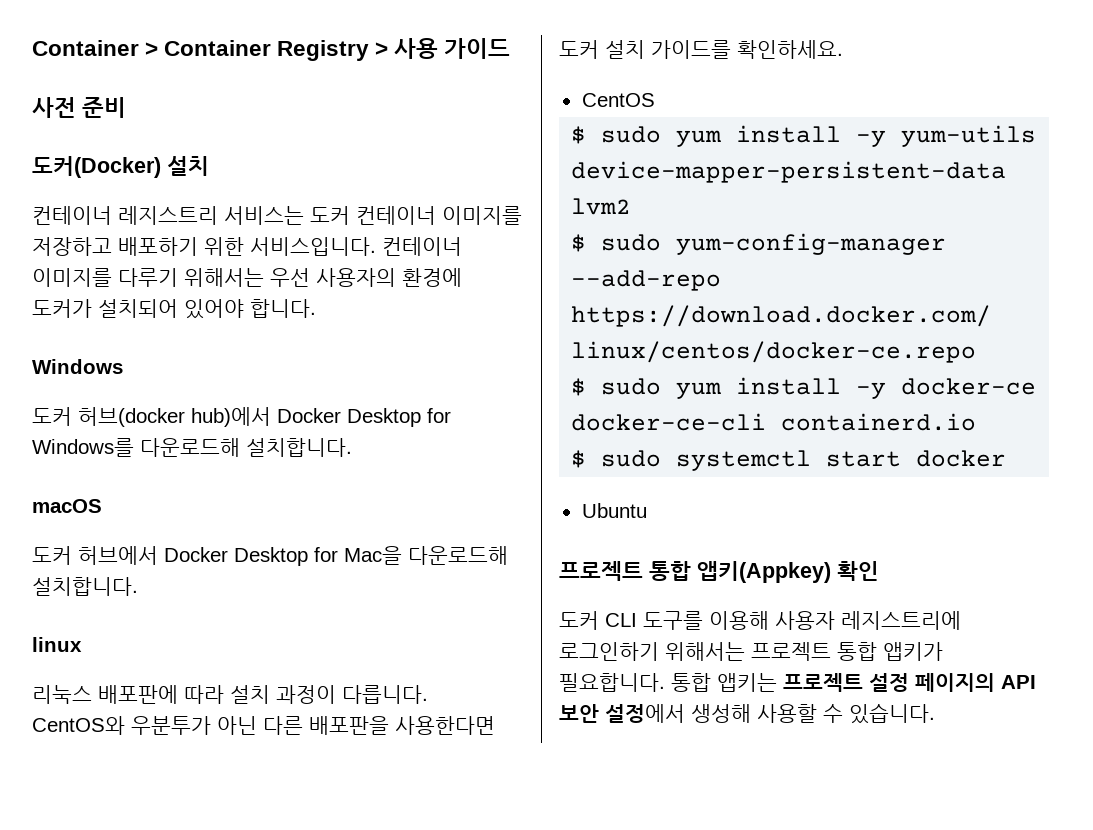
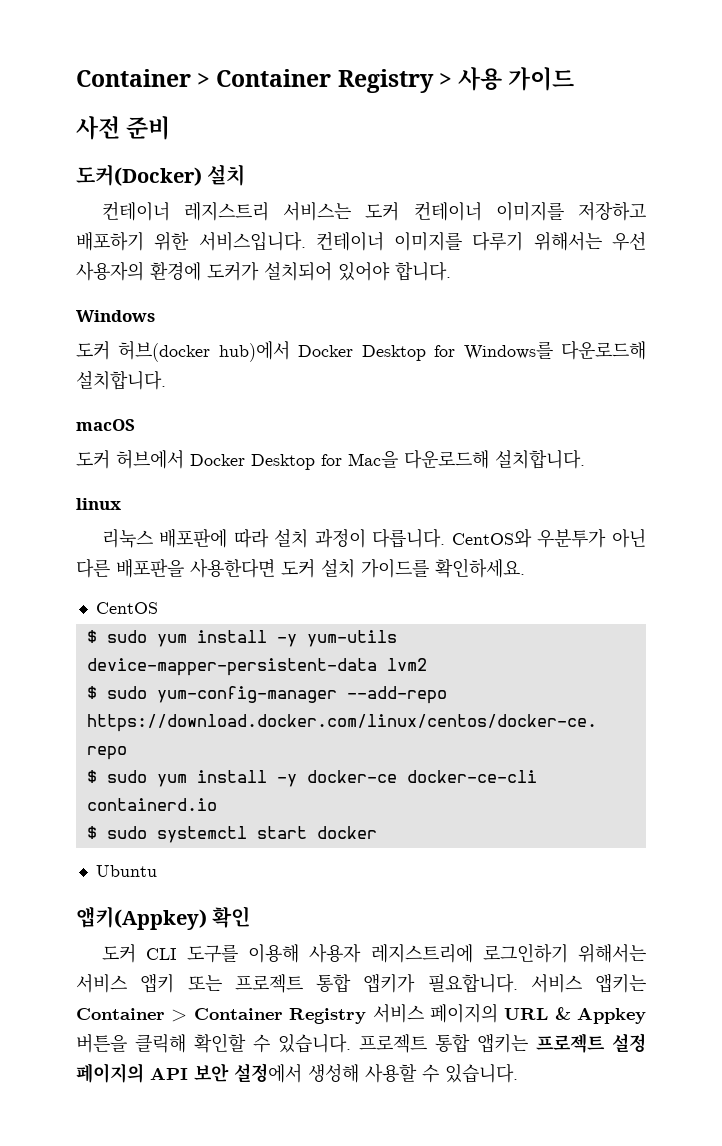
[559,561,691,581] 프로젝트 통합 -> (157, 871) none
(745, 651) none -> [76,973,222,993] 서비스 앱키 또는
(665, 682) none -> [530,973,646,993] [76,1003,646,1024] [76,1033,427,1053] 서비스 앱키는 Container > Container Registry 서비스 페이지의 URL & Appkey 버튼을 클릭해 확인할 수 있습니다. 프로젝트

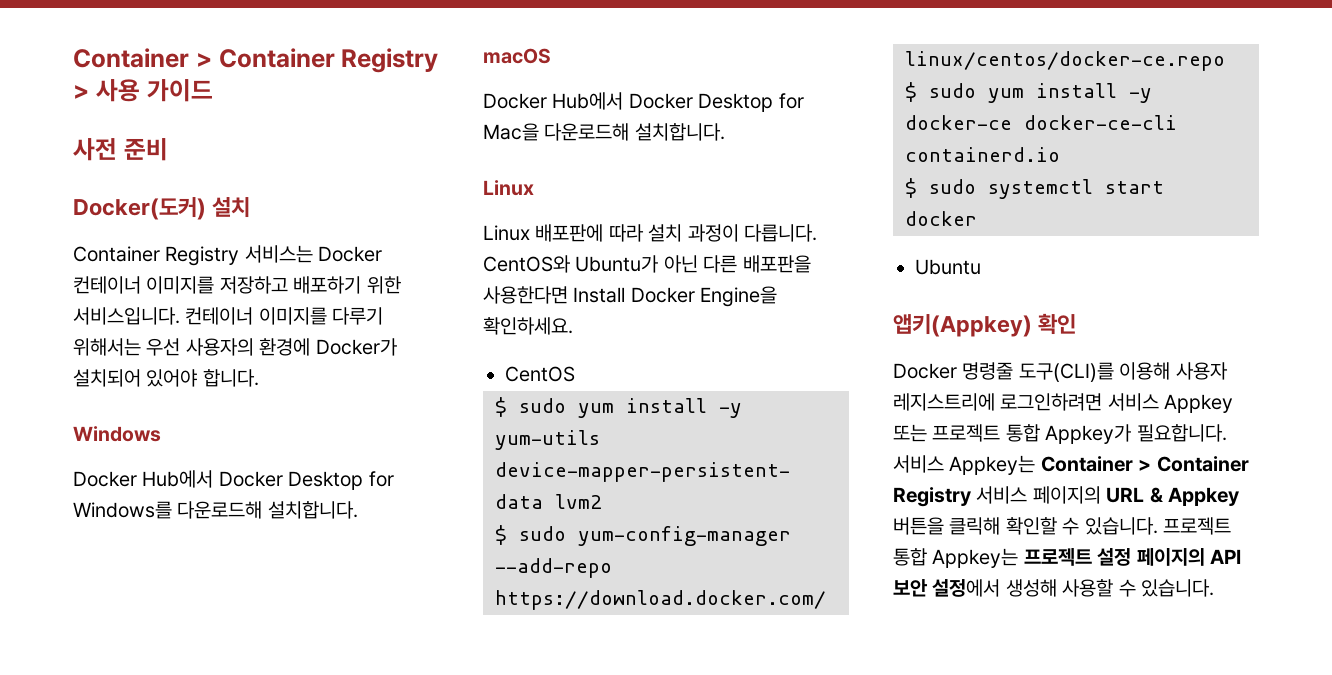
[76,164,202,186] 도커(Docker) -> [73,197,206,220] Docker(도커)
[101,201,400,221] 컨테이너 레지스트리 서비스는 도커 -> [73,245,383,266] Container Registry 서비스는 Docker
[207,262,259,281] 도커가 -> [315,338,397,356] Docker가
[76,340,290,362] 도커 허브(docker hub)에서 -> [73,470,214,488] Docker Hub에서
[76,449,184,469] 도커 허브에서 -> [483,92,624,110] Docker Hub에서
[76,498,121,510] [101,529,153,548] linux // 리눅스 -> [483,180,534,196] [483,225,530,241] Linux // Linux
[537,529,607,548] 우분투가 -> [575,255,659,273] Ubuntu가
[281,559,429,578] 도커 설치 가이드를 -> [573,286,778,307] Install Docker Engine을
[101,943,646,963] [76,973,175,993] 도커 CLI 도구를 이용해 사용자 레지스트리에 로그인하기 위해서는 서비스 앱키 -> [893,362,1228,382] [893,393,1234,413] Docker 명령줄 도구(CLI)를 이용해 사용자 레지스트리에 로그인하려면 서비스 Appkey
[363,973,416,993] 앱키가 -> [1045,424,1132,444] Appkey가
[595,973,646,993] 앱키는 -> [949,455,1036,475] Appkey는
[477,1033,528,1053] 앱키는 -> [932,548,1019,568] Appkey는

